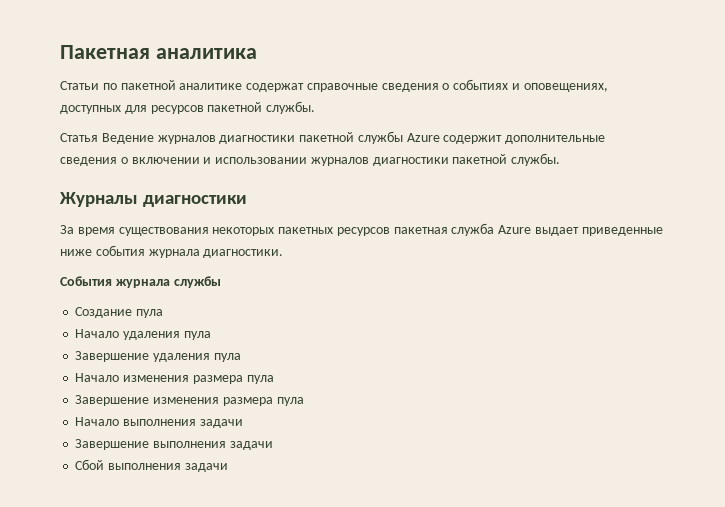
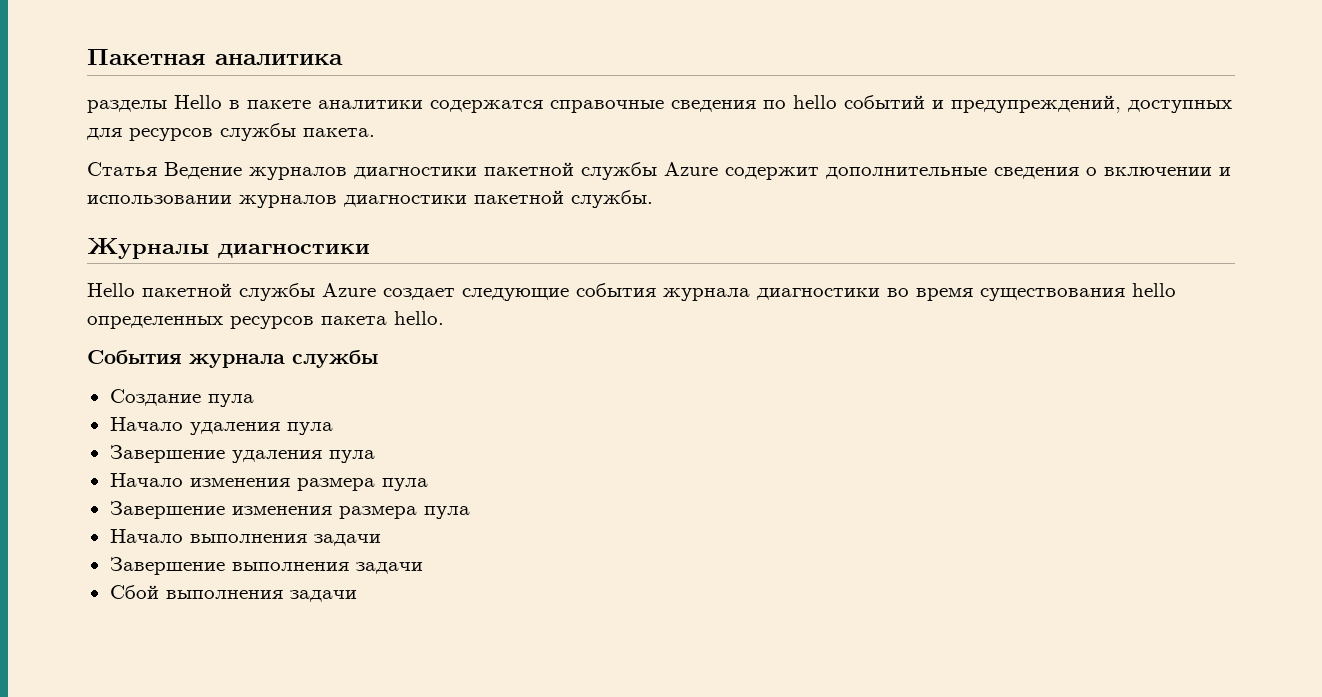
[60,79,608,92] Статьи по пакетной аналитике содержат справочные сведения о событиях и оповещениях, -> [87,95,1121,113] разделы Hello в пакете аналитики содержатся справочные сведения по hello событий и предупреждений,
[207,101,316,114] пакетной службы. -> [220,123,375,141] службы пакета.
[60,223,663,236] [60,245,284,258] За время существования некоторых пакетных ресурсов пакетная служба Azure выдает приведенные ниже события журнала диагностики. -> [87,283,1176,301] [87,311,444,329] Hello пакетной службы Azure создает следующие события журнала диагностики во время существования hello определенных ресурсов пакета hello.

